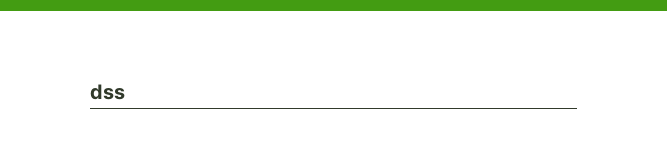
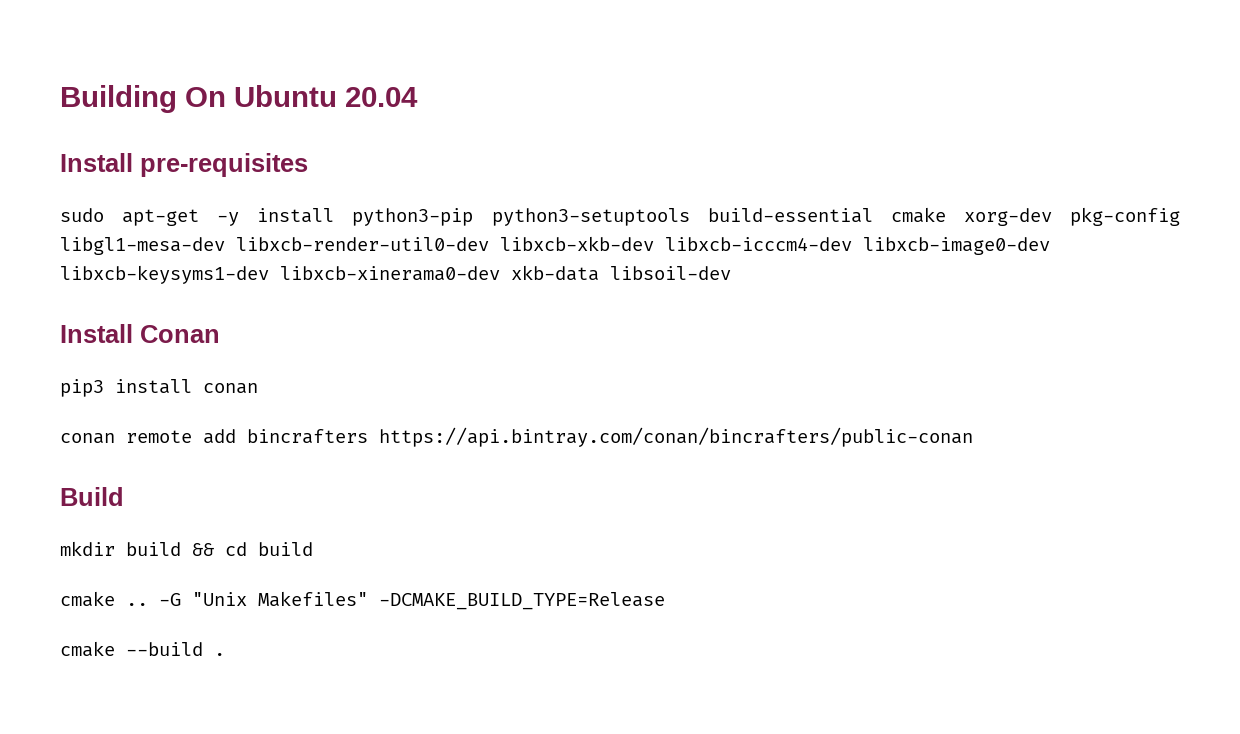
[90,84,125,100] dss -> [60,85,418,113] [60,153,308,177] [60,207,1180,226] [60,236,1050,255] [60,265,731,284] [60,324,220,343] [60,379,258,397] [60,427,973,447] [60,487,124,506] [60,541,313,556] [60,591,665,610] [60,641,225,657] Building On Ubuntu 20.04 // Install pre-requisites // sudo apt-get -y install python3-pip python3-setuptools build-essential cmake xorg-dev pkg-config libgl1-mesa-dev libxcb-render-util0-dev libxcb-xkb-dev libxcb-icccm4-dev libxcb-image0-dev libxcb-keysyms1-dev libxcb-xinerama0-dev xkb-data libsoil-dev // Install Conan // pip3 install conan // conan remote add bincrafters https://api.bintray.com/conan/bincrafters/public-conan // Build // mkdir build && cd build // cmake .. -G "Unix Makefiles" -DCMAKE_BUILD_TYPE=Release // cmake --build .

